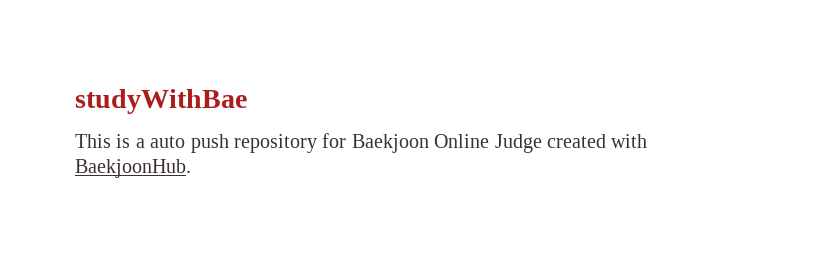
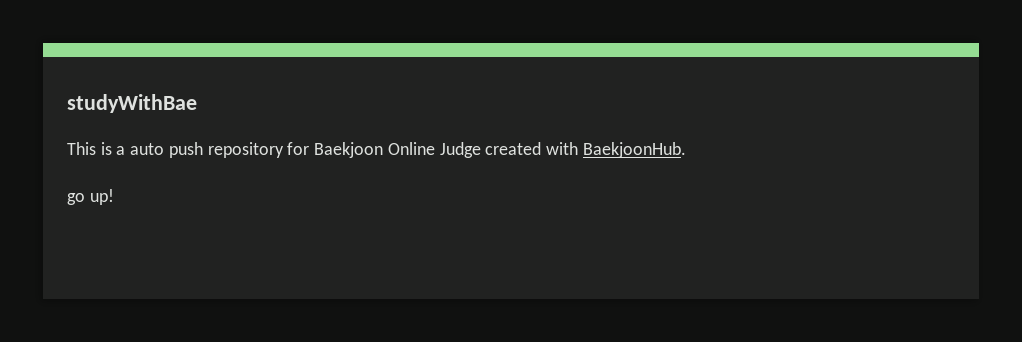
(191, 168) none -> [67,189,114,205] // go up!

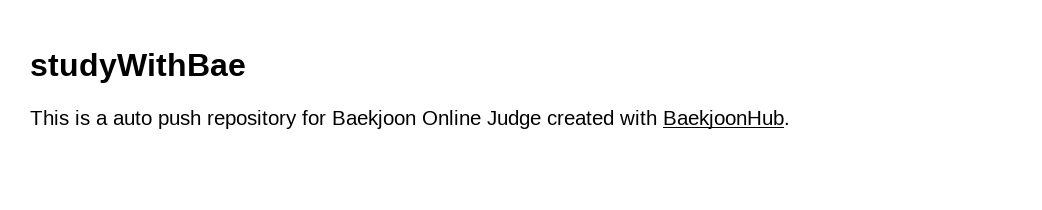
[67,189,114,205] // go up! -> (790, 119) none

